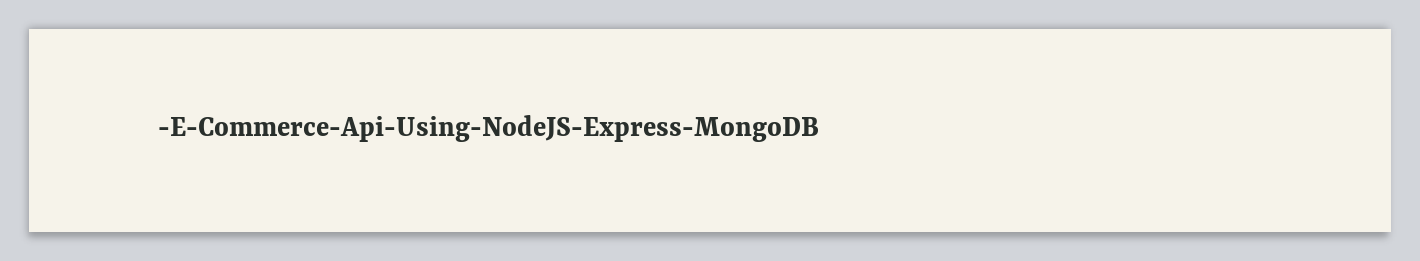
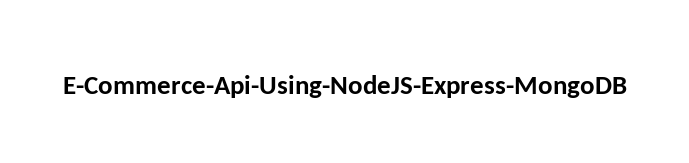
[158,115,819,142] -E-Commerce-Api-Using-NodeJS-Express-MongoDB -> [63,75,627,98] E-Commerce-Api-Using-NodeJS-Express-MongoDB

